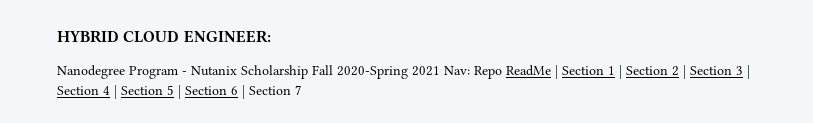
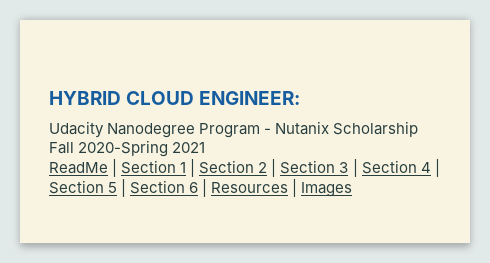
(271, 36) none -> [49,121,104,138] Udacity
[444,66,502,79] Nav: Repo -> (206, 147) //
[249,85,302,95] Section 7 -> [211,179,353,197] Resources | Images

